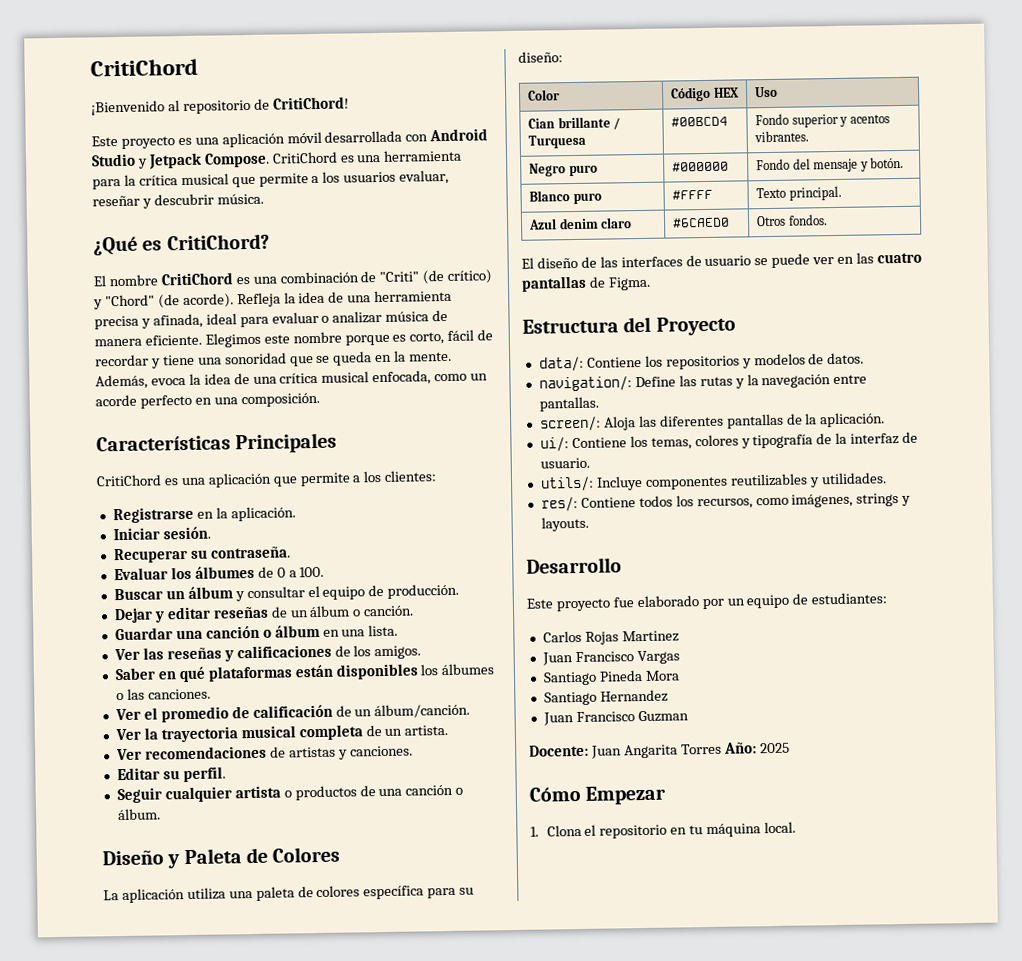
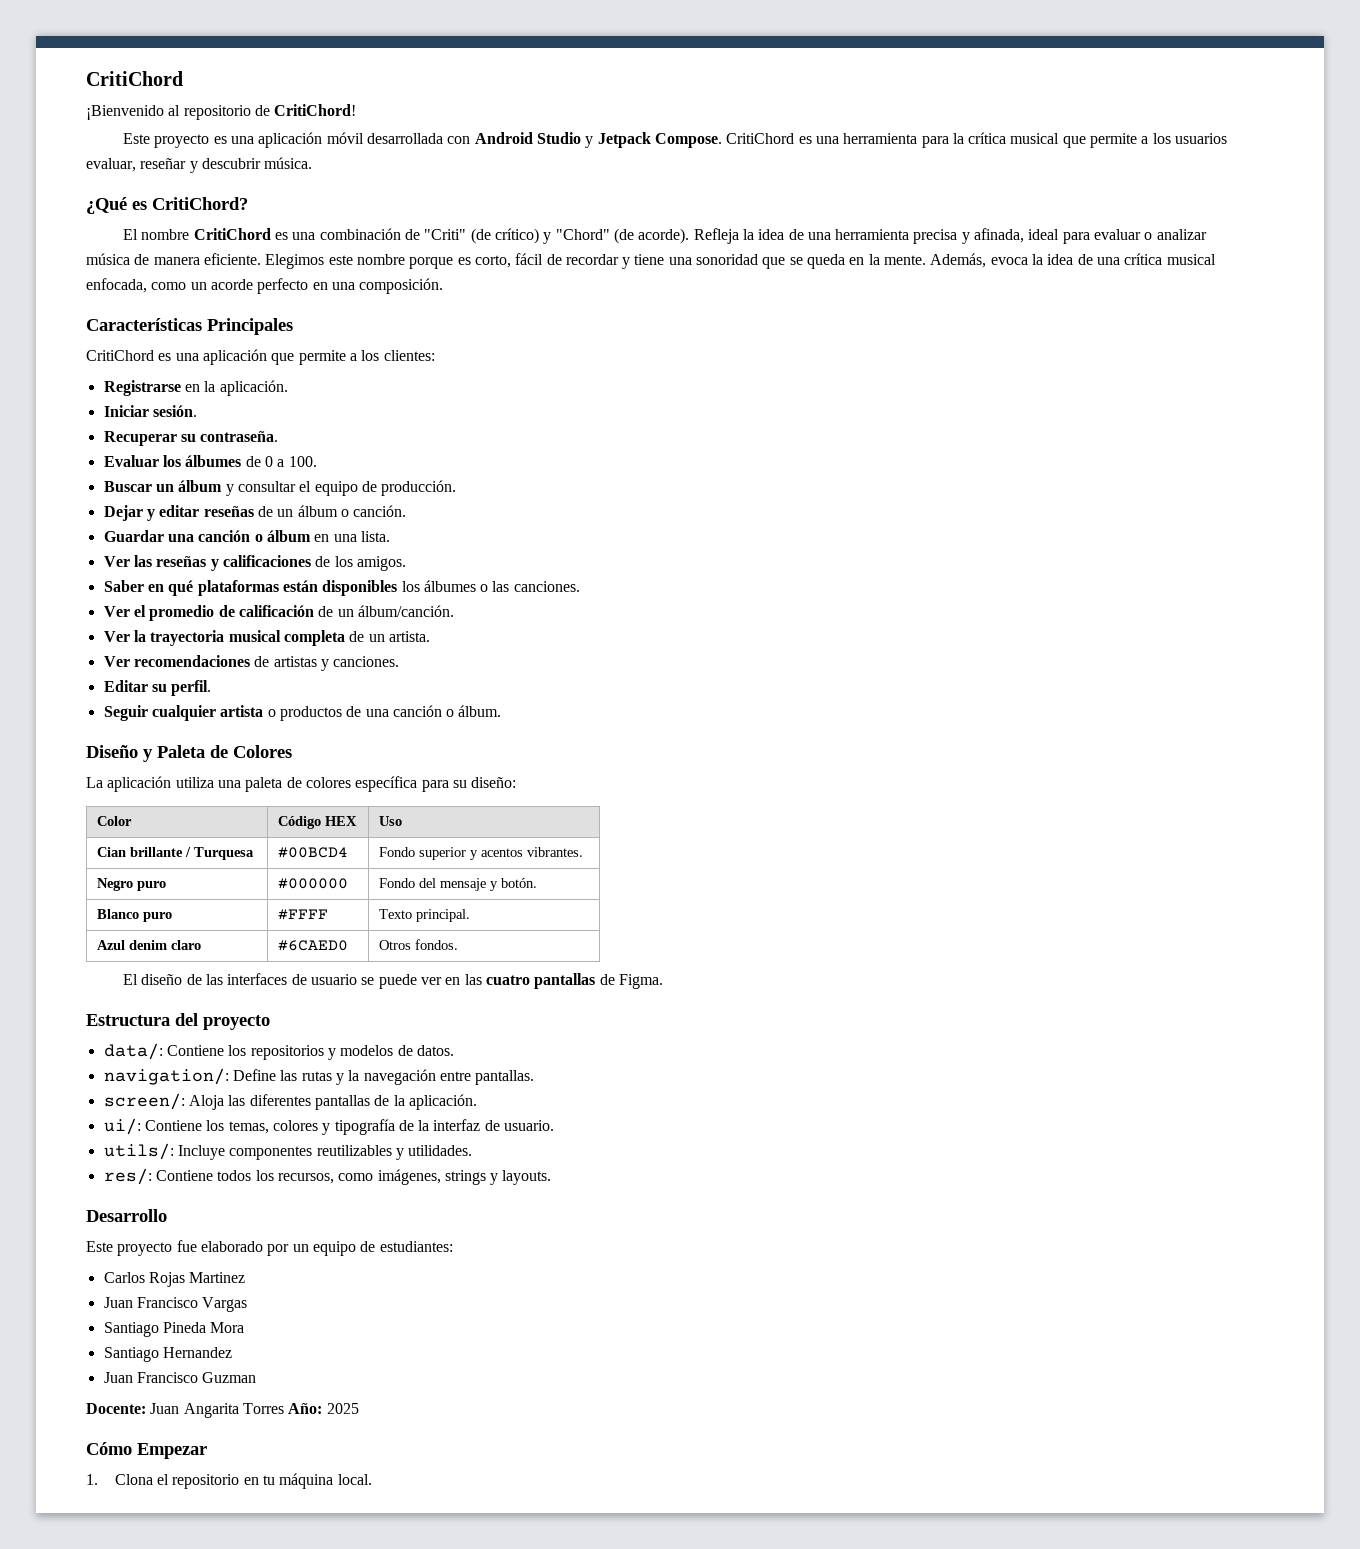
[655,316,736,336] Proyecto -> [203,1015,270,1030] proyecto

